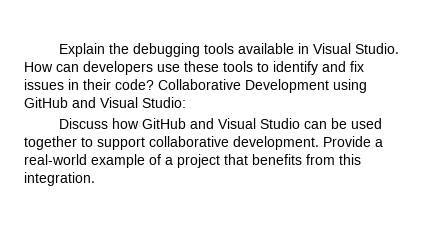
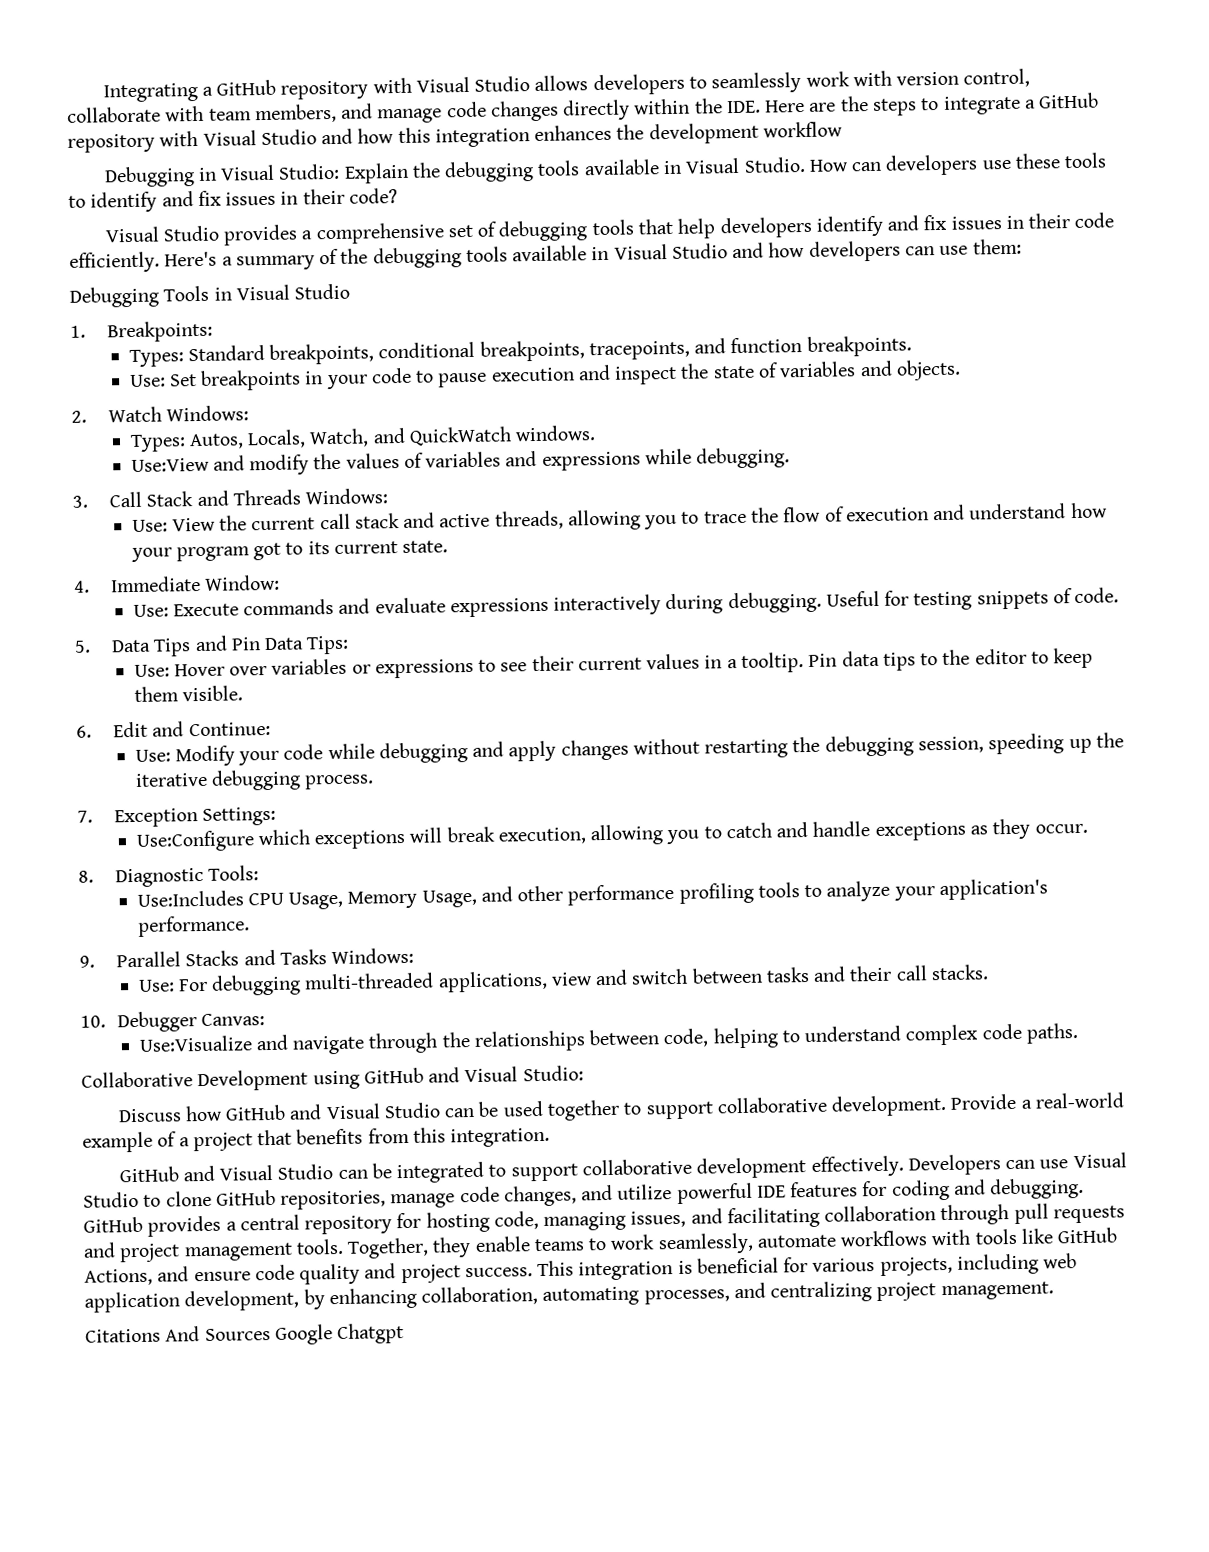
(59, 50) none -> [102,68,1031,103] [67,92,1100,124] [67,121,843,153] [103,163,341,188] Integrating a GitHub repository with Visual Studio allows developers to seamlessly work with version control, collaborate with team members, and manage code changes directly within the IDE. Here are the steps to integrate a GitHub repository with Visual Studio and how this integration enhances the development workflow // Debugging in Visual Studio:
(154, 84) none -> [104,212,1115,246] [69,238,1022,273] [69,283,351,308] [70,320,214,343] [128,335,912,368] [128,359,961,391] [71,405,250,423] [129,425,597,453] [130,447,791,476] [72,488,389,508] [131,502,1108,532] [130,540,449,563] [74,574,281,593] [132,587,1120,618] [74,635,350,657] [133,647,1094,679] [133,685,243,702] [76,721,271,738] [134,732,1124,767] [134,769,375,791] [77,806,277,828] [135,818,1088,852] [78,865,260,888] [136,878,1048,910] [137,915,250,937] [79,947,415,968] [137,964,989,996] [80,1011,266,1033] [138,1023,1079,1055] // Visual Studio provides a comprehensive set of debugging tools that help developers identify and fix issues in their code efficiently. Here's a summary of the debugging tools available in Visual Studio and how developers can use them: // Debugging Tools in Visual Studio // 1. Breakpoints: // Types: Standard breakpoints, conditional breakpoints, tracepoints, and function breakpoints. // Use: Set breakpoints in your code to pause execution and inspect the state of variables and objects. // 2. Watch Windows: // Types: Autos, Locals, Watch, and QuickWatch windows. // Use:View and modify the values of variables and expressions while debugging. // 3. Call Stack and Threads Windows: // Use: View the current call stack and active threads, allowing you to trace the flow of execution and understand how your program got to its current state. // 4. Immediate Window: // Use: Execute commands and evaluate expressions interactively during debugging. Useful for testing snippets of code. // 5. Data Tips and Pin Data Tips: // Use: Hover over variables or expressions to see their current values in a tooltip. Pin data tips to the editor to keep them visible. // 6. Edit and Continue: // Use: Modify your code while debugging and apply changes without restarting the debugging session, speeding up the iterative debugging process. // 7. Exception Settings: // Use:Configure which exceptions will break execution, allowing you to catch and handle exceptions as they occur. // 8. Diagnostic Tools: // Use:Includes CPU Usage, Memory Usage, and other performance profiling tools to analyze your application's performance. // 9. Parallel Stacks and Tasks Windows: // Use: For debugging multi-threaded applications, view and switch between tasks and their call stacks. // 10. Debugger Canvas: // Use:Visualize and navigate through the relationships between code, helping to understand complex code paths. //
(95, 179) none -> [118,1152,1127,1184] [83,1177,1085,1210] [83,1203,1125,1237] [83,1227,1118,1263] [84,1253,1078,1286] [84,1281,1054,1313] [85,1323,405,1345] // GitHub and Visual Studio can be integrated to support collaborative development effectively. Developers can use Visual Studio to clone GitHub repositories, manage code changes, and utilize powerful IDE features for coding and debugging. GitHub provides a central repository for hosting code, managing issues, and facilitating collaboration through pull requests and project management tools. Together, they enable teams to work seamlessly, automate workflows with tools like GitHub Actions, and ensure code quality and project success. This integration is beneficial for various projects, including web application development, by enhancing collaboration, automating processes, and centralizing project management. // Citations And Sources Google Chatgpt

